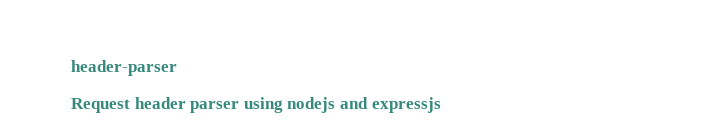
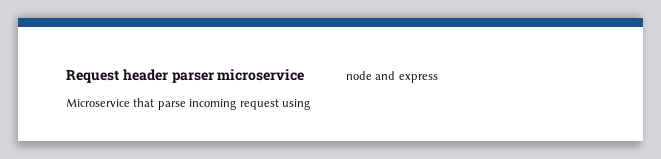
[71,60,177,76] header-parser // -> (66, 76) none
[243,97,441,113] using nodejs and expressjs -> [217,69,305,81] [66,98,310,110] [346,71,438,83] microservice // Microservice that parse incoming request using node and express

